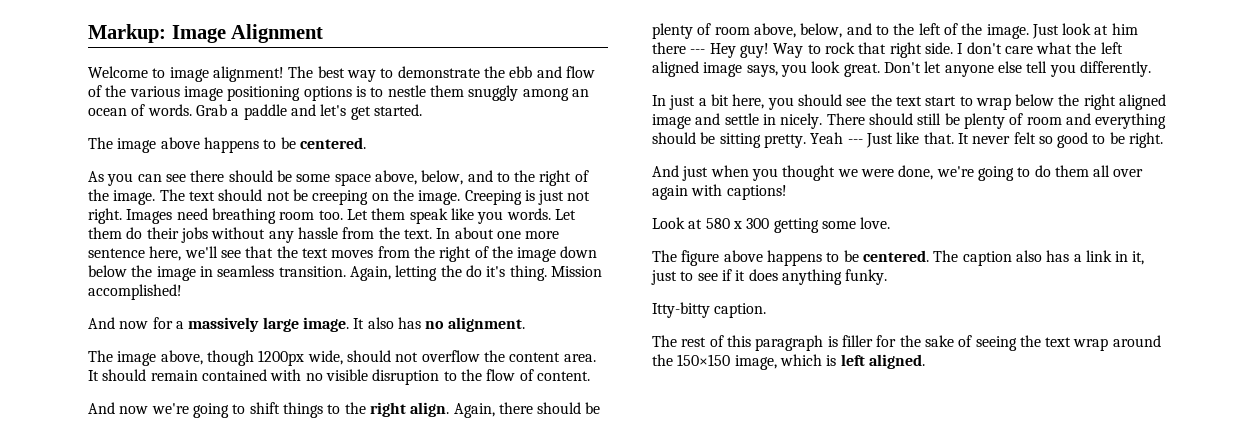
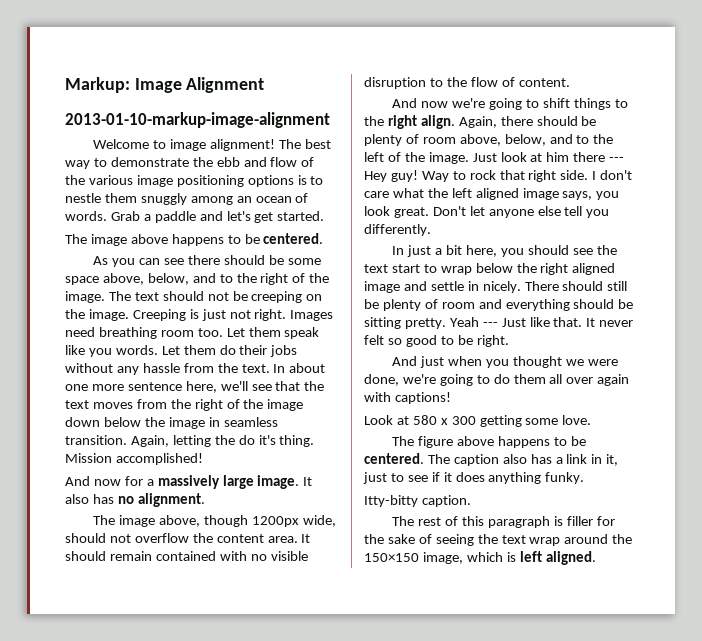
(324, 33) none -> [65,112,330,128] // 2013-01-10-markup-image-alignment

